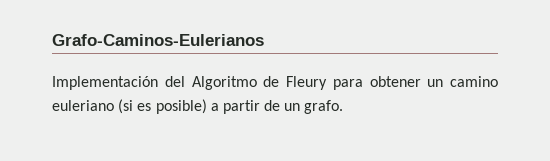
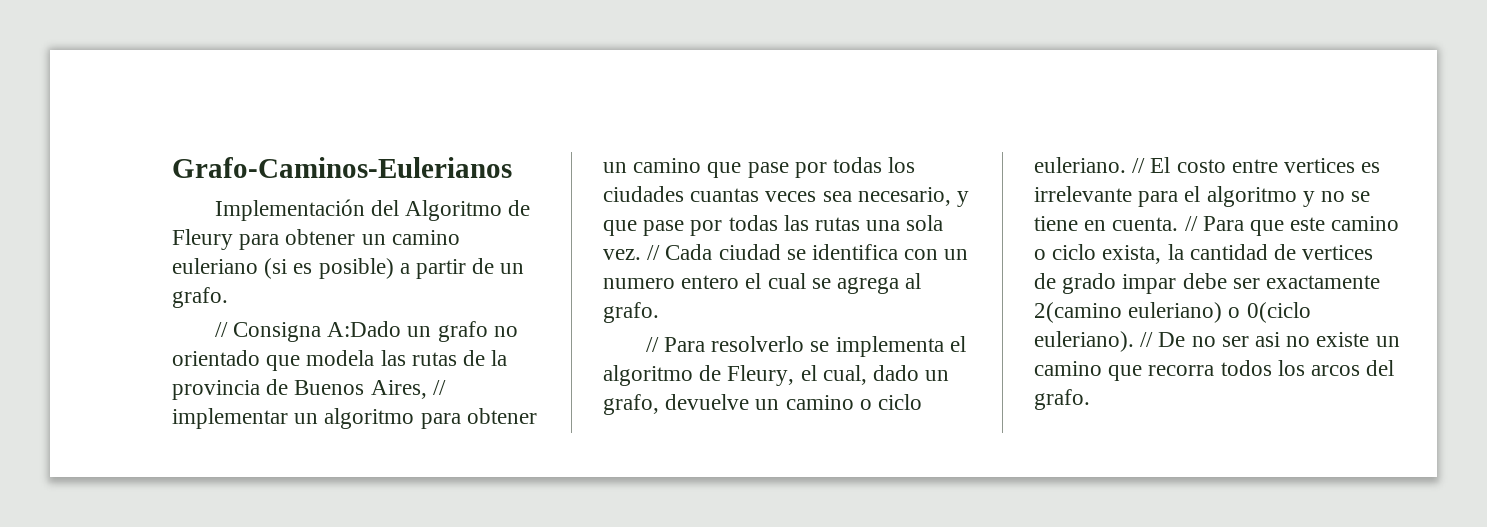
(344, 107) none -> [214,321,518,342] [172,350,508,371] [172,379,446,400] [172,408,537,429] [603,157,916,178] [603,186,970,207] [603,215,944,236] [603,244,969,260] [603,273,922,294] [603,302,659,323] [645,336,966,357] [603,365,950,386] [603,394,923,415] [1034,157,1381,173] [1034,186,1371,207] [1034,216,1400,236] [1034,244,1374,264] [1034,273,1381,294] [1034,302,1311,323] [1034,331,1400,352] [1034,360,1395,381] [1034,389,1090,410] // // Consigna A:Dado un grafo no orientado que modela las rutas de la provincia de Buenos Aires, // implementar un algoritmo para obtener un camino que pase por todas los ciudades cuantas veces sea necesario, y que pase por todas las rutas una sola vez. // Cada ciudad se identifica con un numero entero el cual se agrega al grafo. // // Para resolverlo se implementa el algoritmo de Fleury, el cual, dado un grafo, devuelve un camino o ciclo euleriano. // El costo entre vertices es irrelevante para el algoritmo y no se tiene en cuenta. // Para que este camino o ciclo exista, la cantidad de vertices de grado impar debe ser exactamente 2(camino euleriano) o 0(ciclo euleriano). // De no ser asi no existe un camino que recorra todos los arcos del grafo.

